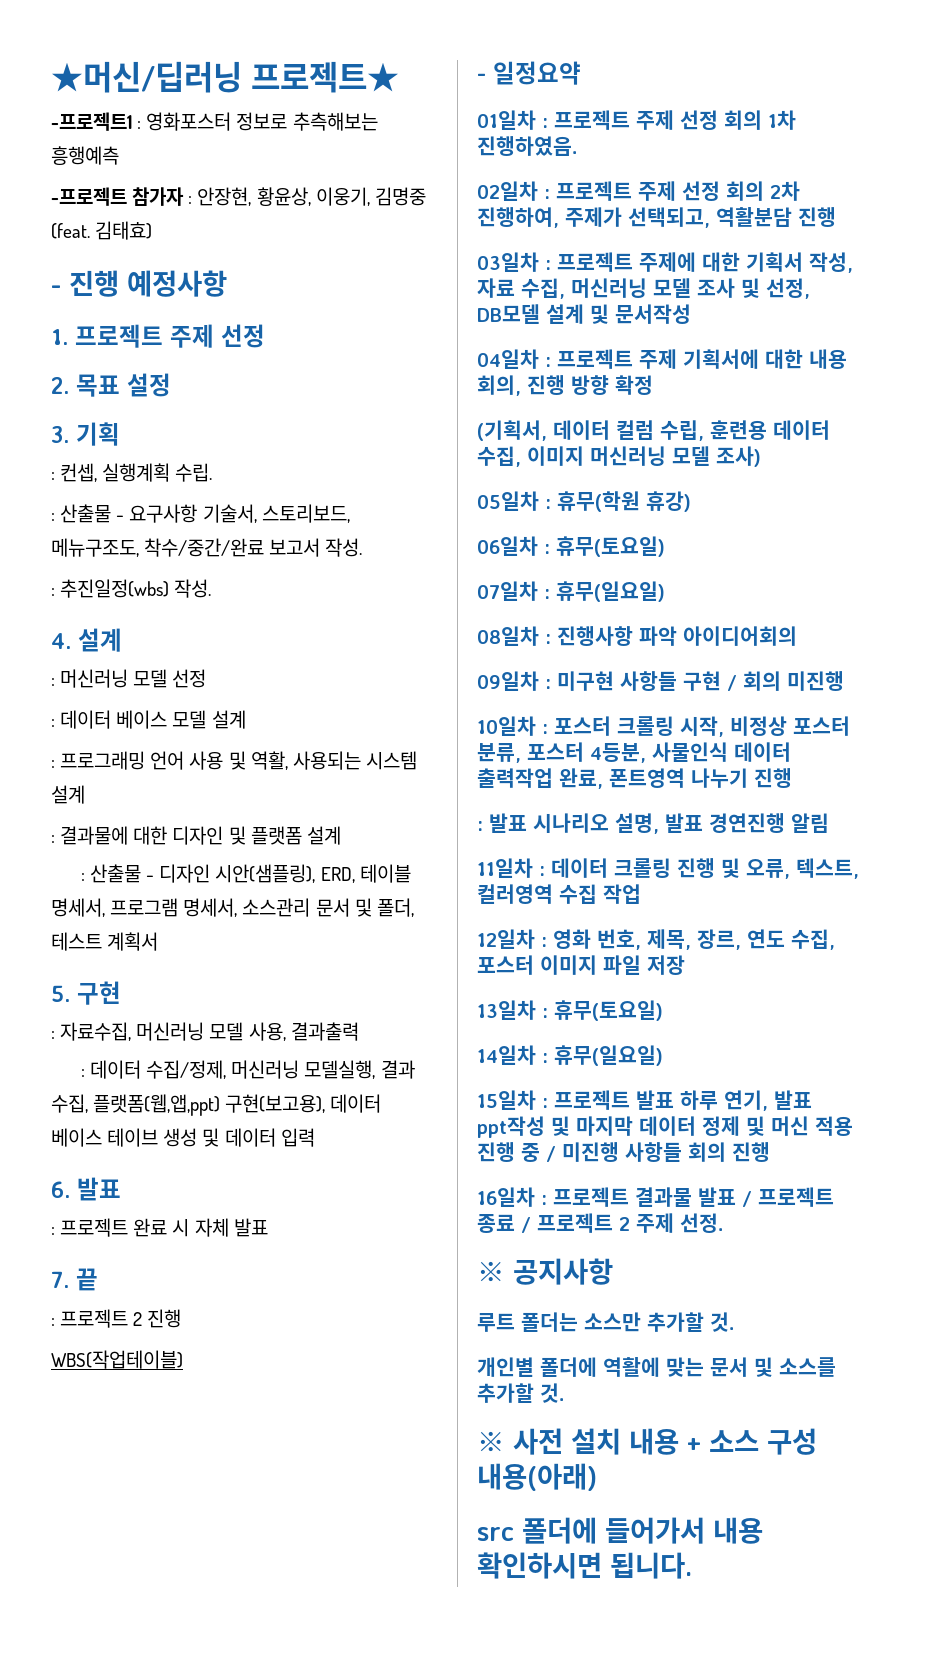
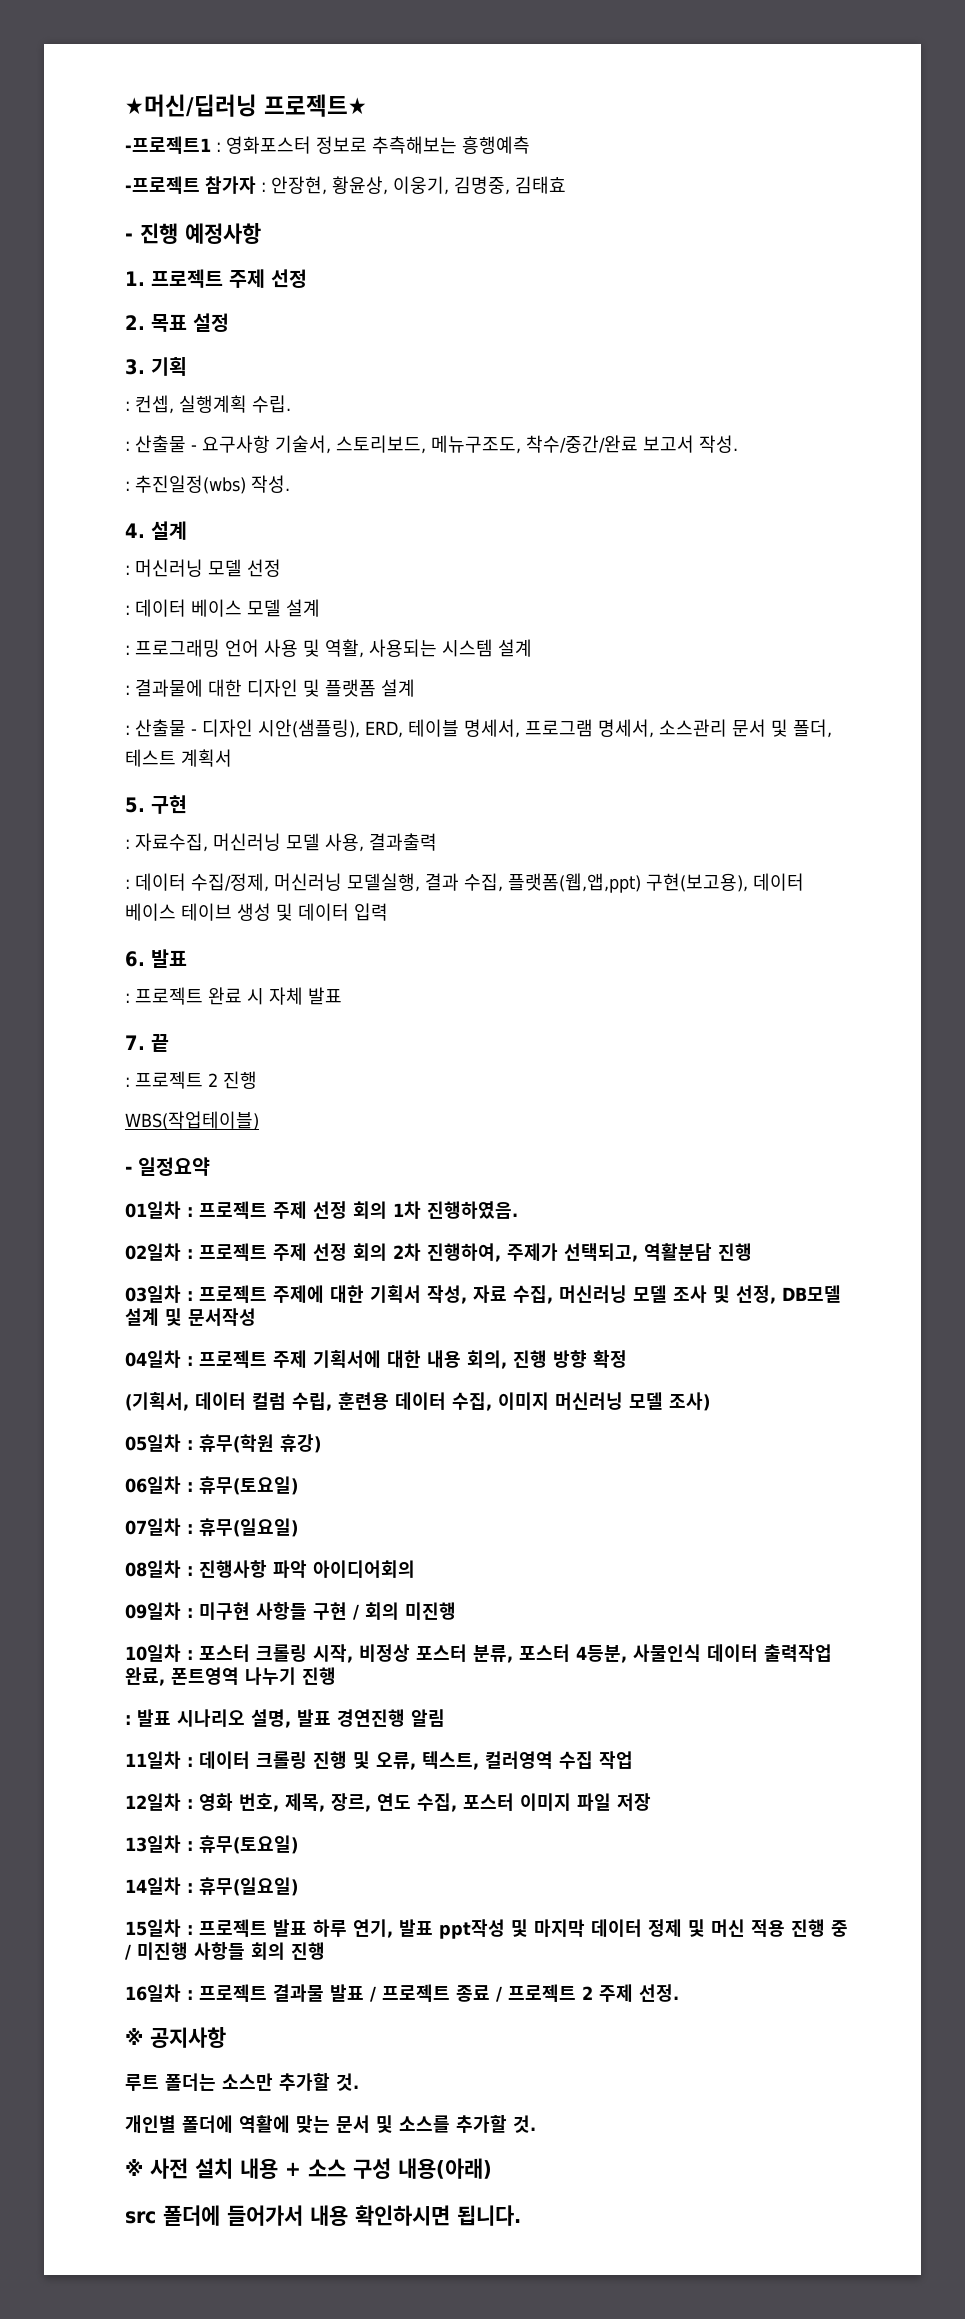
[374,187,426,206] [51,221,153,240] 김명중 (feat. 김태효) -> [454,176,566,195] 김명중, 김태효

